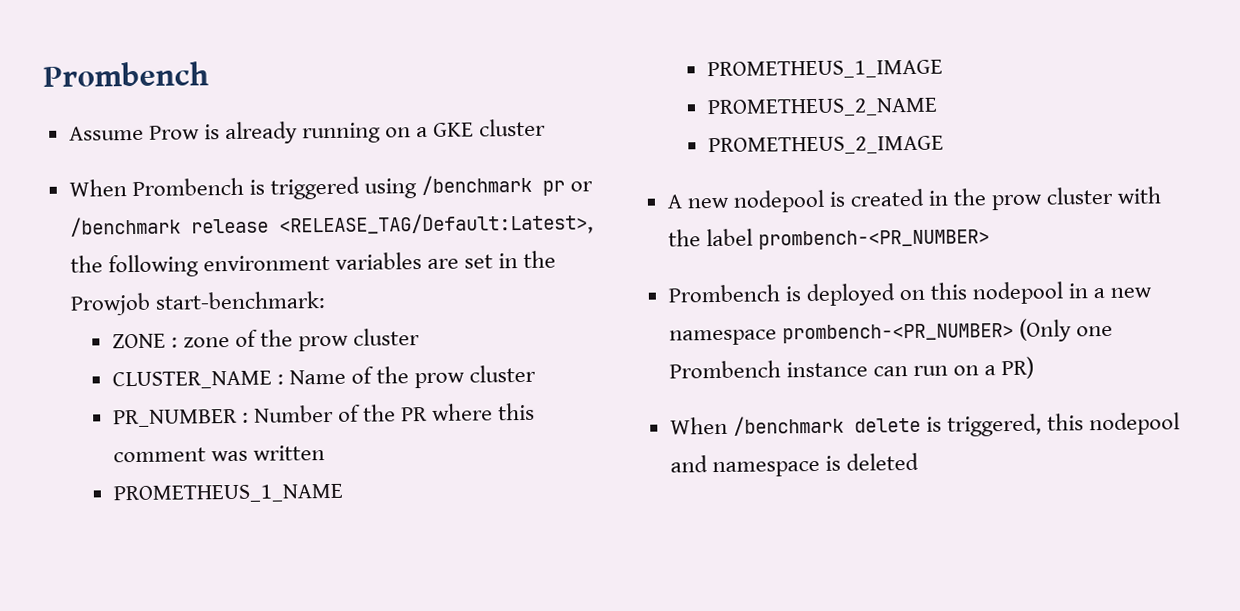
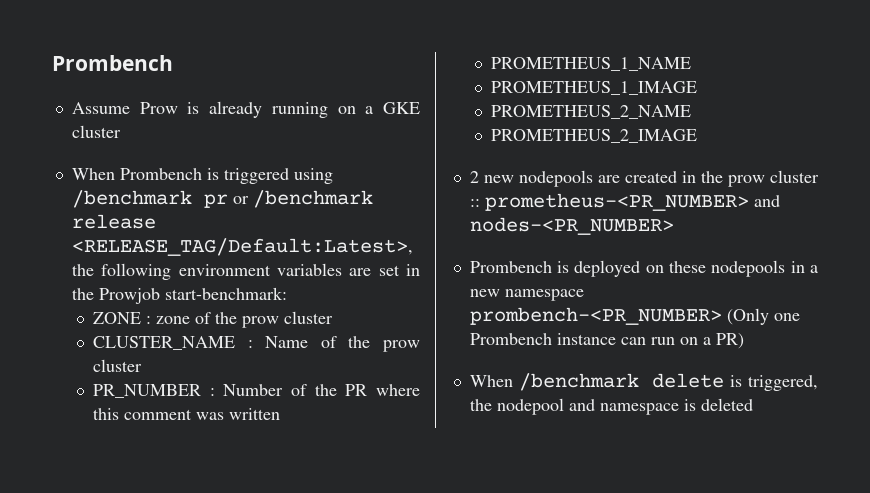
[666,189,845,213] A new nodepool is -> [469,170,620,187] 2 new nodepools are
[1117,186,1162,204] [667,228,990,250] with the label prombench-<PR_NUMBER> -> [469,193,780,211] [469,217,674,235] :: prometheus-<PR_NUMBER> and nodes-<PR_NUMBER>
[930,281,1065,305] this nodepool -> [669,260,786,277] these nodepools
[1047,413,1085,431] this -> [469,399,492,411] the

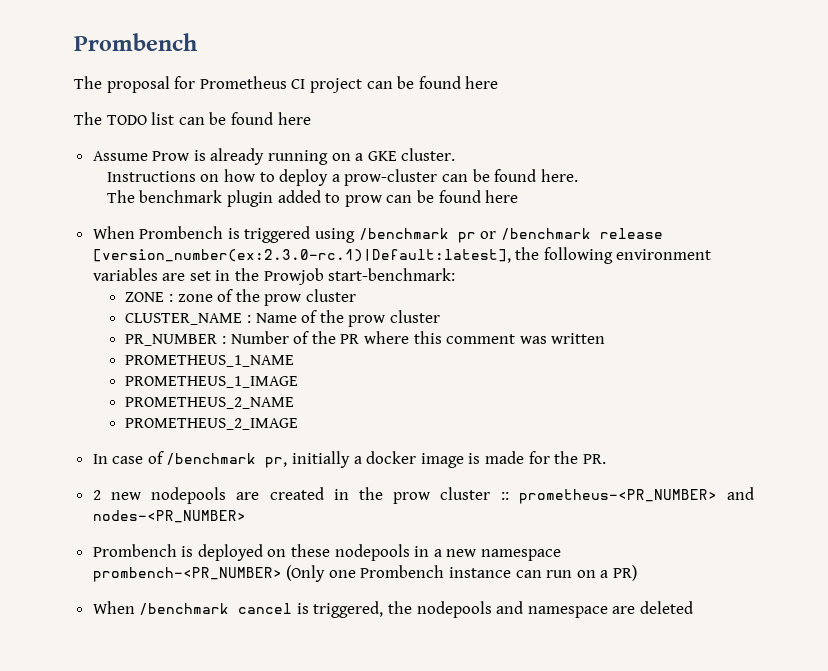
[52,55,173,71] Prombench -> [74,33,197,51] [74,76,499,93] [74,112,311,125] Prombench // The proposal for Prometheus CI project can be found here // The TODO list can be found here
[71,125,121,138] cluster -> [401,148,456,161] [106,169,578,186] [106,190,519,207] cluster. // Instructions on how to deploy a prow-cluster can be found here. // The benchmark plugin added to prow can be found here
[71,238,413,256] <RELEASE_TAG/Default:Latest>, -> [92,249,511,263] [version_number(ex:2.3.0-rc.1)|Default:latest],
(698, 136) none -> [92,451,606,468] // In case of /benchmark pr, initially a docker image is made for the PR.
[652,373,725,388] delete -> [238,603,293,614] cancel
[496,398,564,415] nodepool -> [416,601,492,618] nodepools
[683,399,696,411] is -> [612,606,636,614] are

